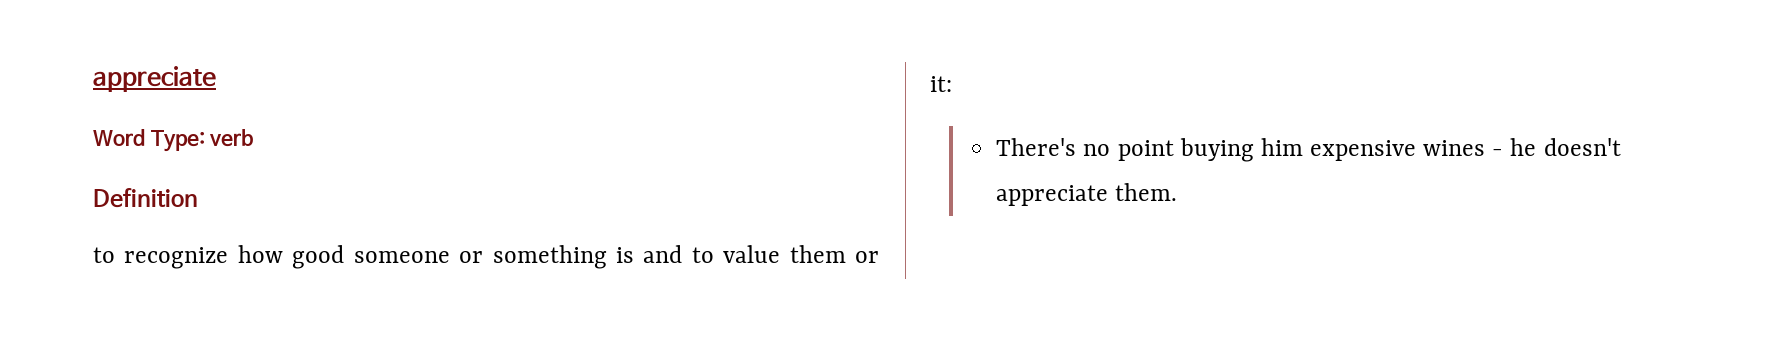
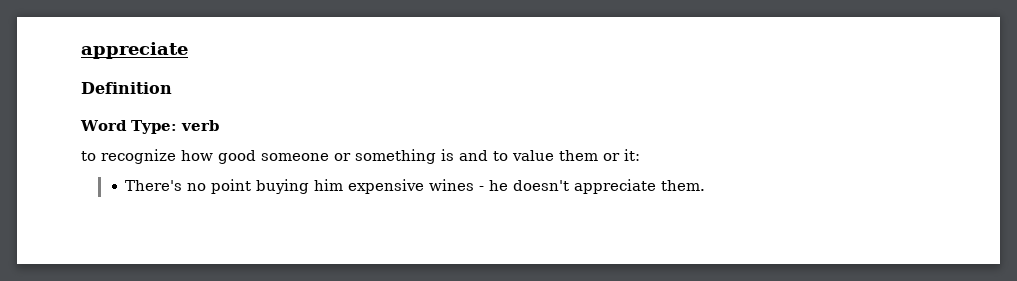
[93,66,216,92] appreciate -> [81,42,188,59] [81,82,172,94] appreciate // Definition
[93,188,198,208] // Definition -> (219, 125) none

